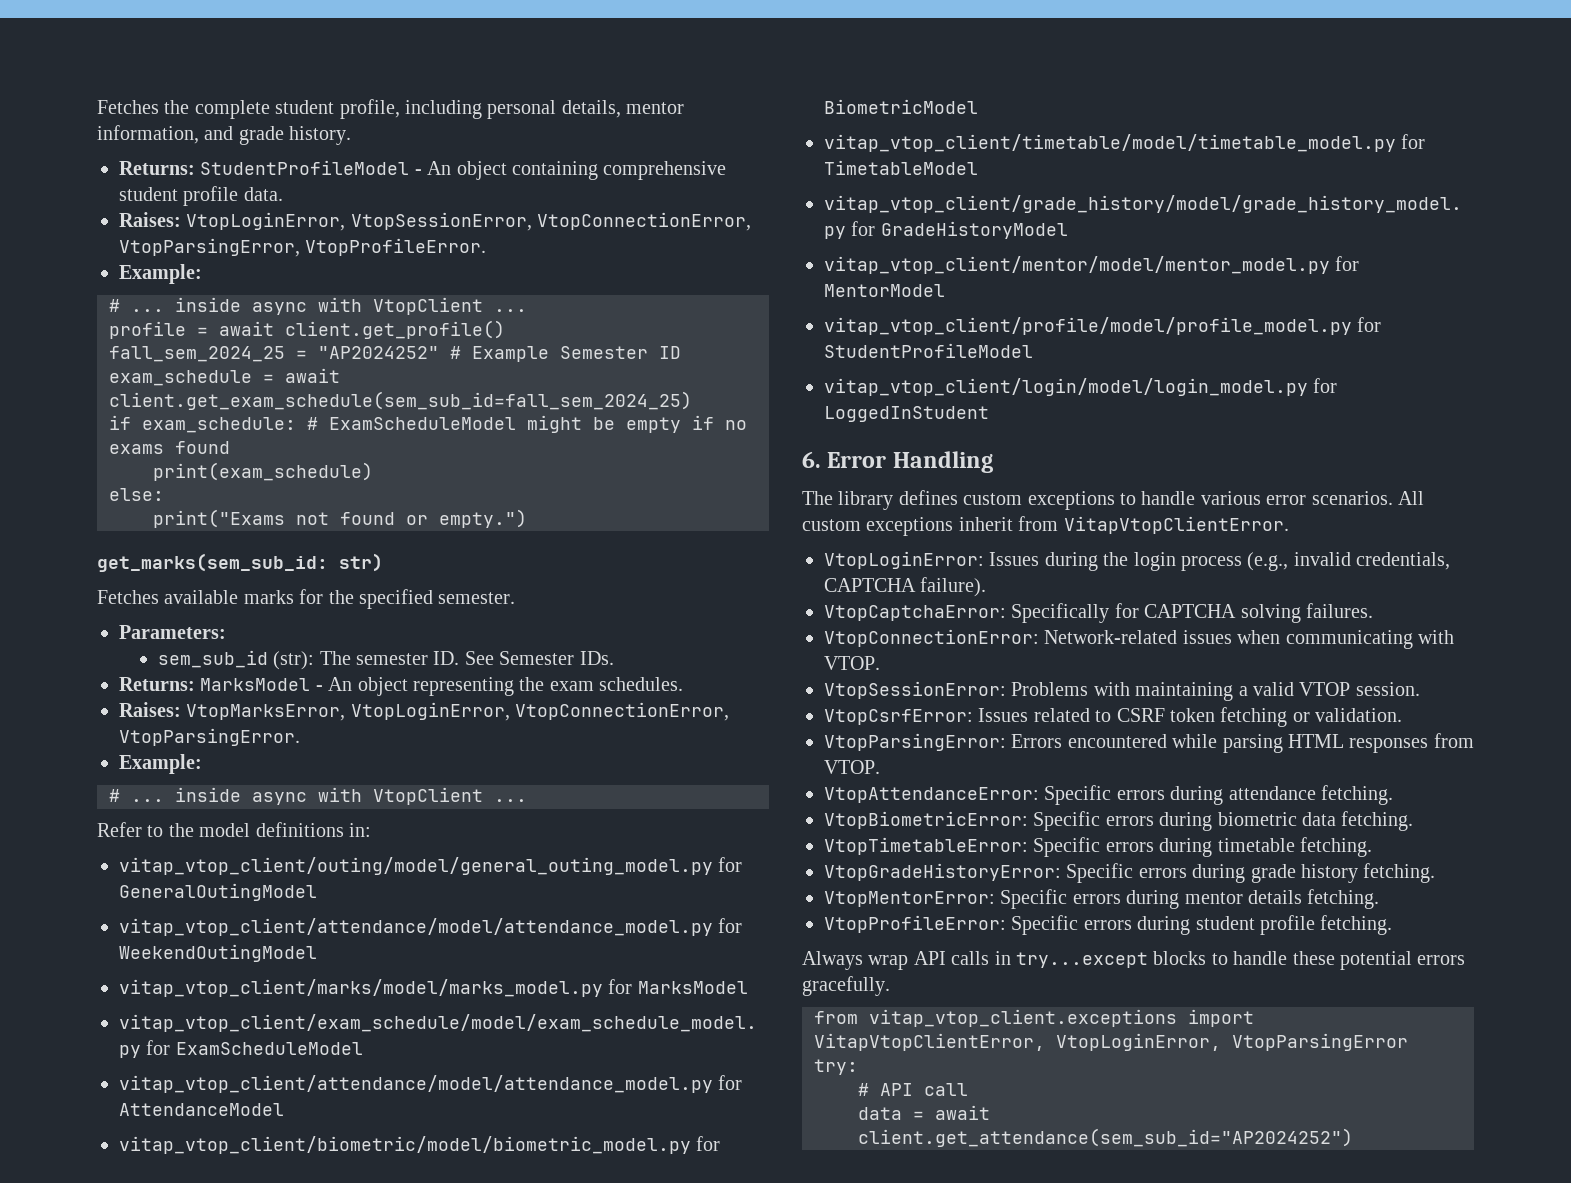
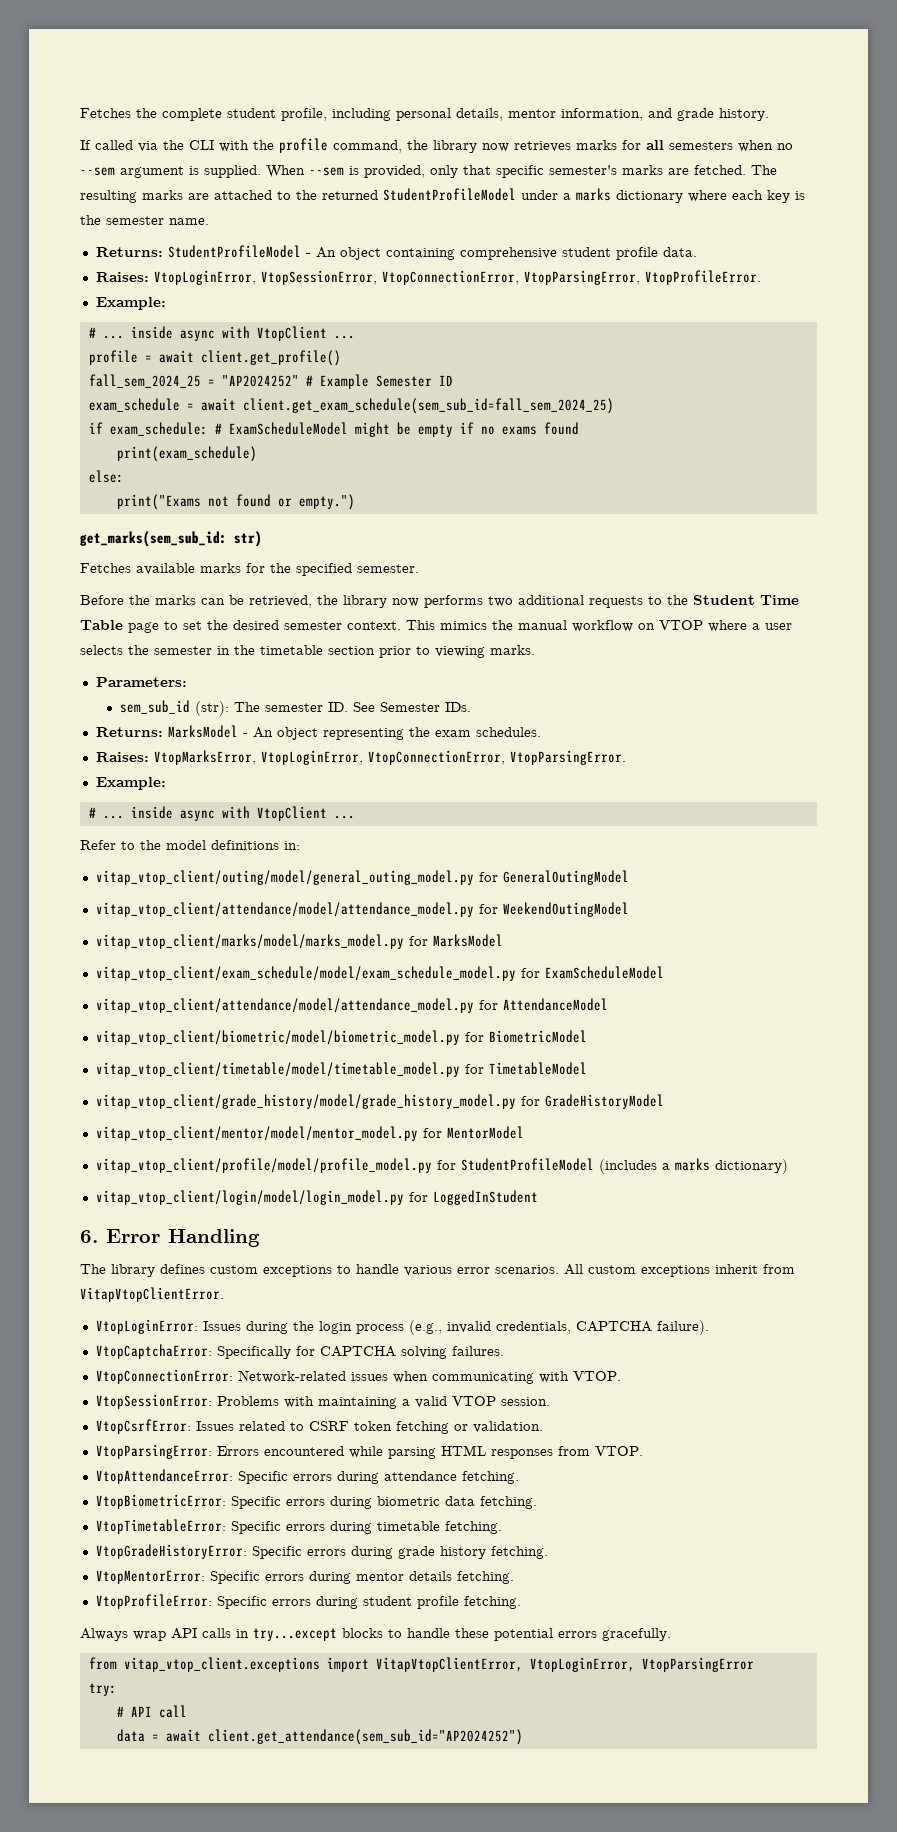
(352, 135) none -> [80,138,793,153] [80,165,777,178] [80,188,805,203] [80,215,209,225] // If called via the CLI with the profile command, the library now retrieves marks for all semesters when no --sem argument is supplied. When --sem is provided, only that specific semester's marks are fetched. The resulting marks are attached to the returned StudentProfileModel under a marks dictionary where each key is the semester name.
(516, 598) none -> [80,595,799,608] [80,620,792,633] [80,645,535,658] // Before the marks can be retrieved, the library now performs two additional requests to the Student Time Table page to set the desired semester context. This mimics the manual workflow on VTOP where a user selects the semester in the timetable section prior to viewing marks.
(1033, 350) none -> [598,1158,788,1174] (includes a marks dictionary)

